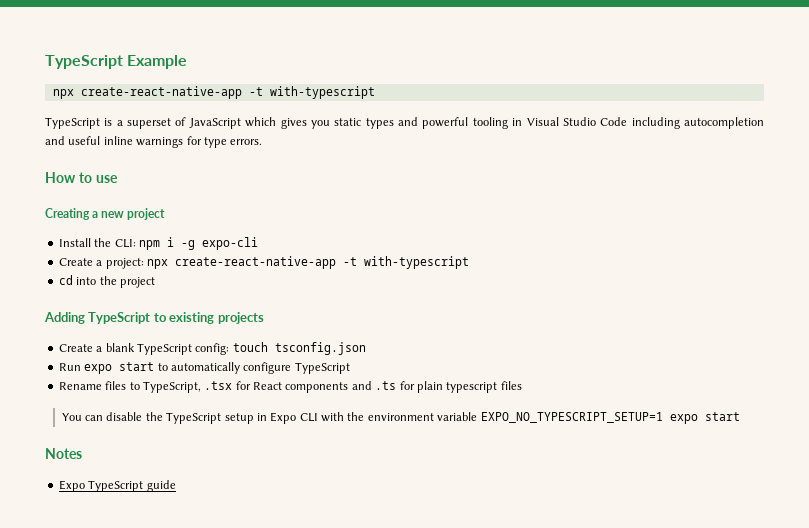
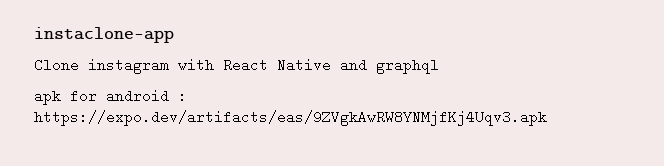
[45,55,188,69] [52,86,375,99] [45,117,764,129] [45,136,263,148] [45,172,118,183] [45,208,166,220] [58,237,258,250] [58,256,469,269] [58,275,155,288] [44,312,264,324] [58,342,366,355] [58,362,350,374] [58,381,522,393] [61,412,740,424] [45,448,82,459] [58,480,176,492] TypeScript Example // npx create-react-native-app -t with-typescript // TypeScript is a superset of JavaScript which gives you static types and powerful tooling in Visual Studio Code including autocompletion and useful inline warnings for type errors. // How to use // Creating a new project // Install the CLI: npm i -g expo-cli // Create a project: npx create-react-native-app -t with-typescript // cd into the project // Adding TypeScript to existing projects // Create a blank TypeScript config: touch tsconfig.json // Run expo start to automatically configure TypeScript // Rename files to TypeScript, .tsx for React components and .ts for plain typescript files // You can disable the TypeScript setup in Expo CLI with the environment variable EXPO_NO_TYPESCRIPT_SETUP=1 expo start // Notes // Expo TypeScript guide -> [34,27,174,43] [34,58,439,74] [34,89,187,105] [34,110,547,126] instaclone-app // Clone instagram with React Native and graphql // apk for android : https://expo.dev/artifacts/eas/9ZVgkAwRW8YNMjfKj4Uqv3.apk

